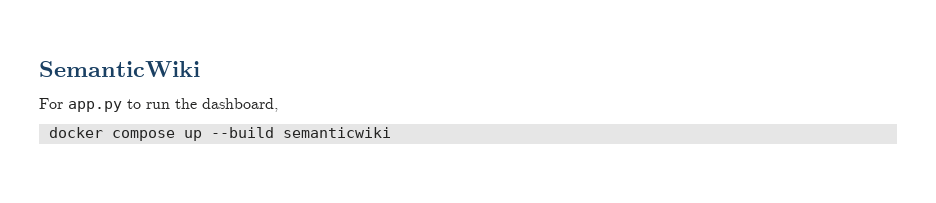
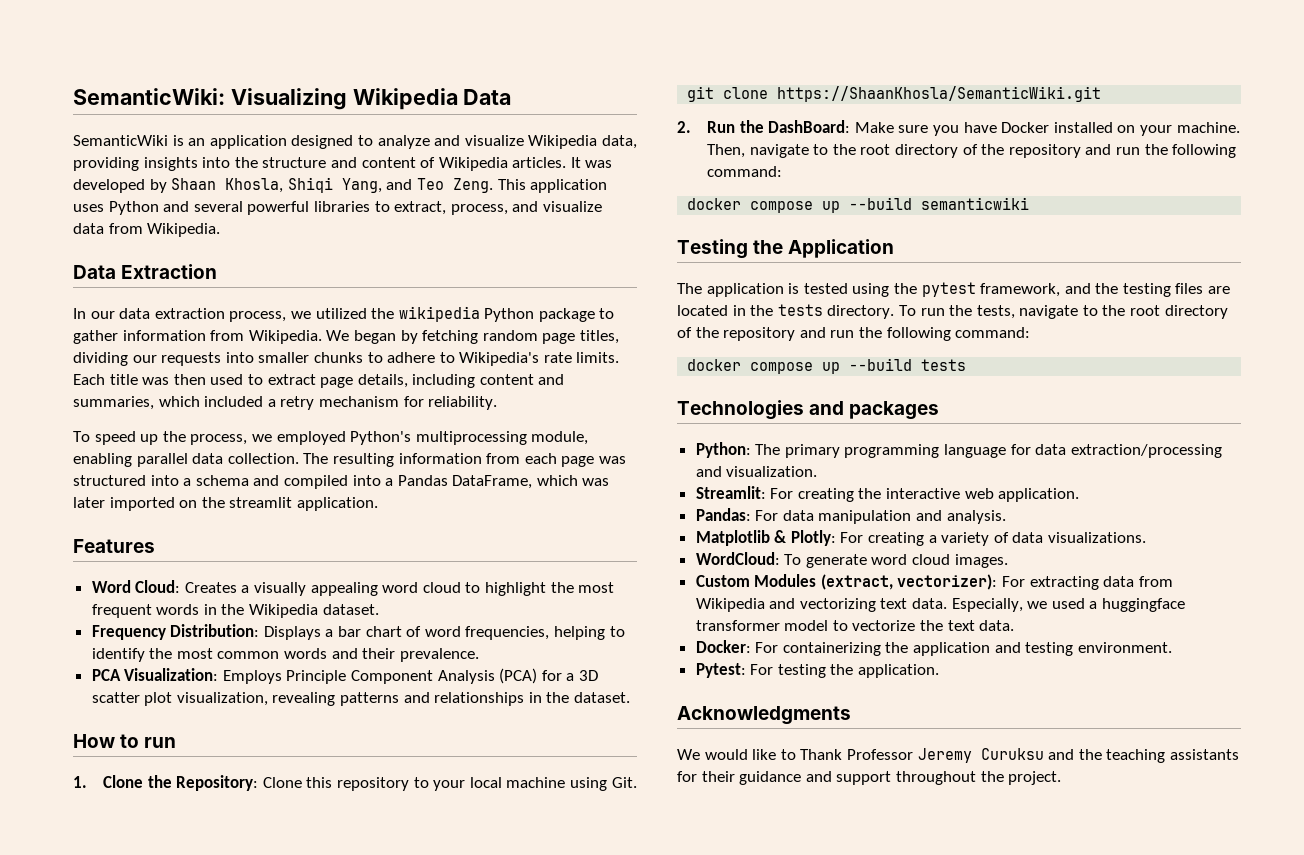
[39,61,200,77] [39,98,278,112] SemanticWiki // For app.py to run the dashboard, -> [73,88,512,110] [73,135,637,149] [73,157,613,171] [73,177,608,193] [73,201,602,215] [73,223,221,237] [73,264,218,279] [73,306,615,322] [73,330,619,344] [73,352,620,366] [73,374,565,388] [73,396,498,410] [73,431,589,445] [73,453,626,467] [73,475,610,489] [73,497,378,511] [73,539,155,553] [91,580,615,596] [91,604,379,618] [91,624,625,640] [91,648,479,662] [91,668,599,684] [91,692,631,706] [73,734,177,748] [73,775,637,791] [687,86,1102,102] [677,120,1240,136] [707,144,1237,158] [707,166,783,177] SemanticWiki: Visualizing Wikipedia Data // SemanticWiki is an application designed to analyze and visualize Wikipedia data, providing insights into the structure and content of Wikipedia articles. It was developed by Shaan Khosla, Shiqi Yang, and Teo Zeng. This application uses Python and several powerful libraries to extract, process, and visualize data from Wikipedia. // Data Extraction // In our data extraction process, we utilized the wikipedia Python package to gather information from Wikipedia. We began by fetching random page titles, dividing our requests into smaller chunks to adhere to Wikipedia's rate limits. Each title was then used to extract page details, including content and summaries, which included a retry mechanism for reliability. // To speed up the process, we employed Python's multiprocessing module, enabling parallel data collection. The resulting information from each page was structured into a schema and compiled into a Pandas DataFrame, which was later imported on the streamlit application. // Features // Word Cloud: Creates a visually appealing word cloud to highlight the most frequent words in the Wikipedia dataset. // Frequency Distribution: Displays a bar chart of word frequencies, helping to identify the most common words and their prevalence. // PCA Visualization: Employs Principle Component Analysis (PCA) for a 3D scatter plot visualization, revealing patterns and relationships in the dataset. // How to run // 1. Clone the Repository: Clone this repository to your local machine using Git. // git clone https://ShaanKhosla/SemanticWiki.git // 2. Run the DashBoard: Make sure you have Docker installed on your machine. Then, navigate to the root directory of the repository and run the following command:
(391, 132) none -> [677,239,895,259] [677,282,1231,297] [677,304,1228,319] [677,327,1031,341] [687,358,967,374] [677,400,940,420] [695,442,1222,458] [695,466,818,477] [695,486,1080,502] [695,508,1006,524] [695,530,1147,546] [695,552,1008,568] [695,574,1173,590] [695,598,1186,612] [695,620,1015,631] [695,640,1172,656] [695,663,940,678] [677,706,851,725] [677,748,1239,763] [677,771,1062,785] // Testing the Application // The application is tested using the pytest framework, and the testing files are located in the tests directory. To run the tests, navigate to the root directory of the repository and run the following command: // docker compose up --build tests // Technologies and packages // Python: The primary programming language for data extraction/processing and visualization. // Streamlit: For creating the interactive web application. // Pandas: For data manipulation and analysis. // Matplotlib & Plotly: For creating a variety of data visualizations. // WordCloud: To generate word cloud images. // Custom Modules (extract, vectorizer): For extracting data from Wikipedia and vectorizing text data. Especially, we used a huggingface transformer model to vectorize the text data. // Docker: For containerizing the application and testing environment. // Pytest: For testing the application. // Acknowledgments // We would like to Thank Professor Jeremy Curuksu and the teaching assistants for their guidance and support throughout the project.

